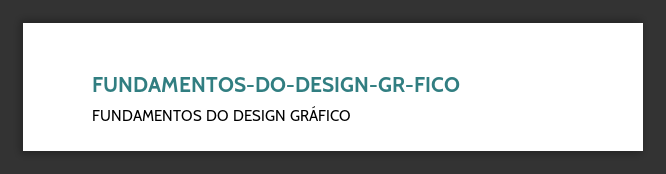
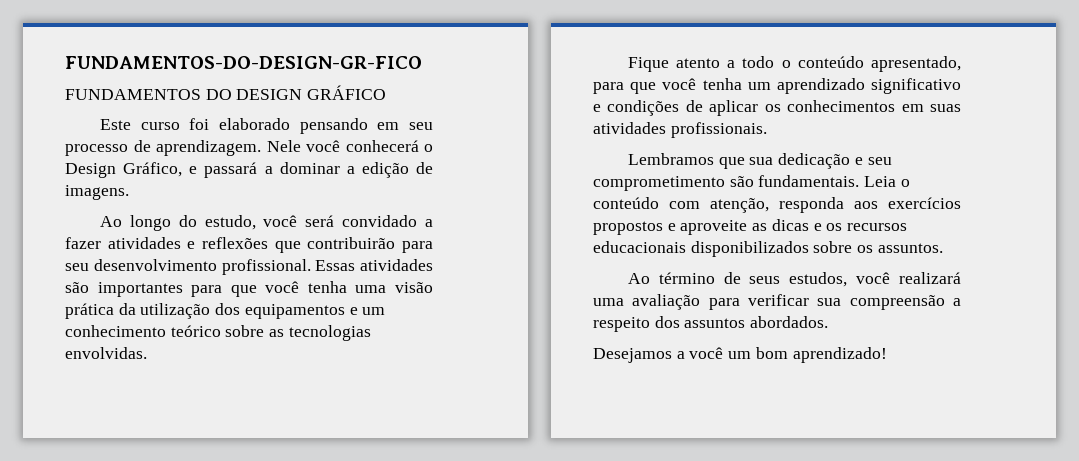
(352, 113) none -> [99,118,433,134] [65,140,433,156] [65,162,433,178] [65,185,129,200] [99,215,433,231] [65,237,434,253] [65,259,433,275] [65,281,433,297] [65,303,386,319] [65,325,371,341] [65,347,147,359] [627,56,961,72] [593,78,961,94] [593,100,961,116] [593,122,767,138] [627,153,892,169] [593,175,910,191] [593,197,961,213] [593,219,908,235] [593,241,943,257] [627,272,961,287] [593,294,961,310] [593,316,829,332] [593,347,887,363] // Este curso foi elaborado pensando em seu processo de aprendizagem. Nele você conhecerá o Design Gráfico, e passará a dominar a edição de imagens. // Ao longo do estudo, você será convidado a fazer atividades e reflexões que contribuirão para seu desenvolvimento profissional. Essas atividades são importantes para que você tenha uma visão prática da utilização dos equipamentos e um conhecimento teórico sobre as tecnologias envolvidas. // Fique atento a todo o conteúdo apresentado, para que você tenha um aprendizado significativo e condições de aplicar os conhecimentos em suas atividades profissionais. // Lembramos que sua dedicação e seu comprometimento são fundamentais. Leia o conteúdo com atenção, responda aos exercícios propostos e aproveite as dicas e os recursos educacionais disponibilizados sobre os assuntos. // Ao término de seus estudos, você realizará uma avaliação para verificar sua compreensão a respeito dos assuntos abordados. // Desejamos a você um bom aprendizado!

